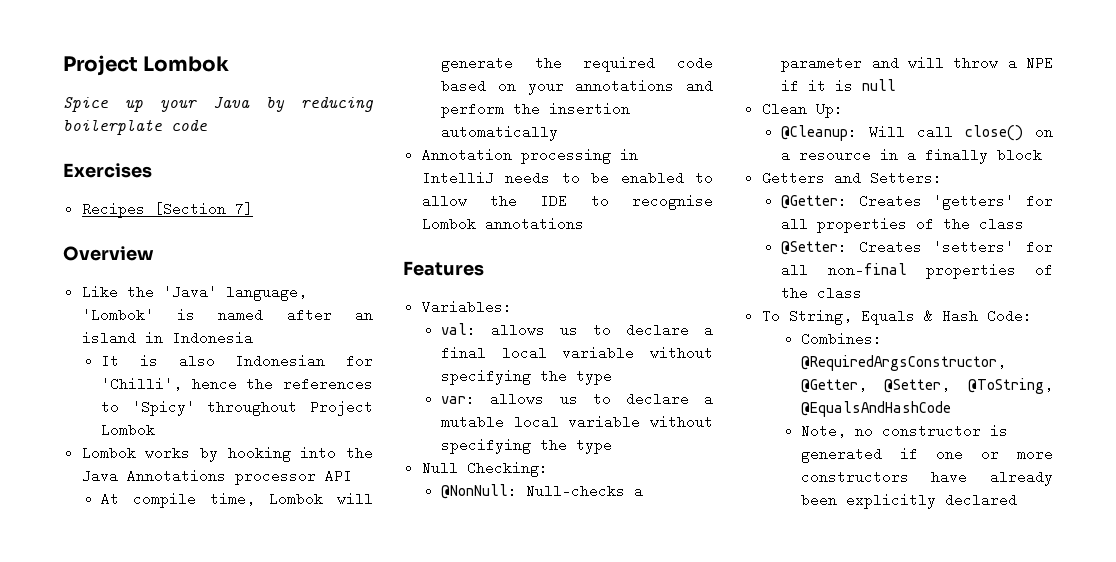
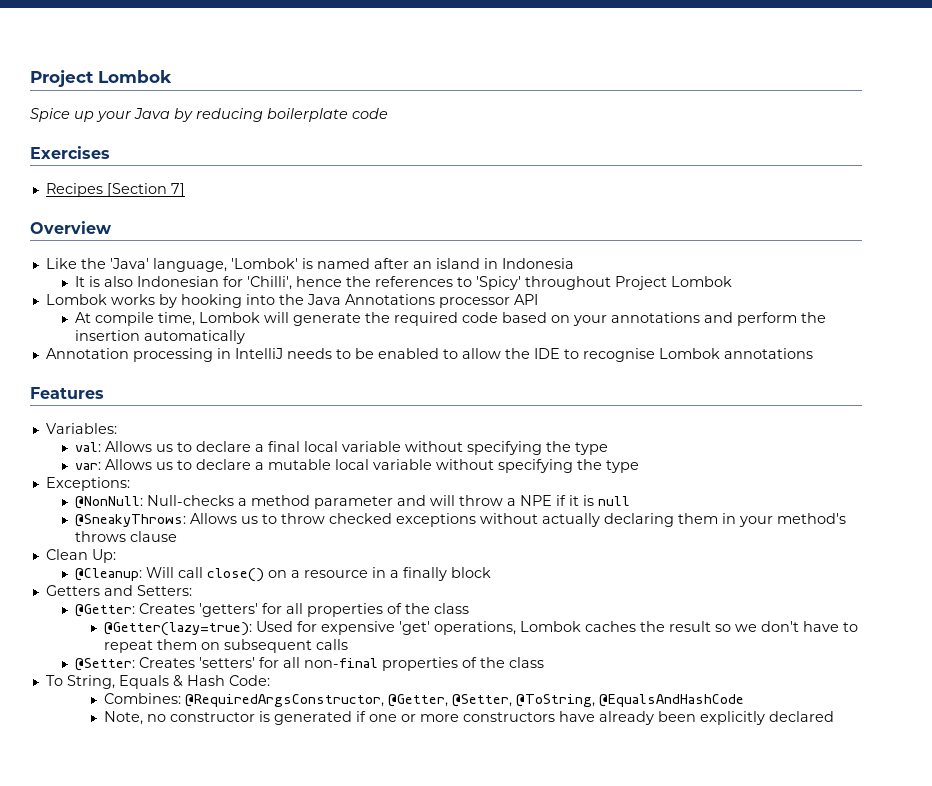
[491,323,546,337] allows -> [104,441,152,452] Allows
[490,392,545,406] allows -> [104,459,152,470] Allows
[421,461,548,477] Null Checking: -> [45,477,130,491] Exceptions:
(644, 491) none -> [250,495,310,506] method
(897, 85) none -> [74,513,846,527] [74,531,177,542] // @SneakyThrows: Allows us to throw checked exceptions without actually declaring them in your method's throws clause
(1025, 224) none -> [103,621,858,636] [103,639,348,653] // @Getter(lazy=true): Used for expensive 'get' operations, Lombok caches the result so we don't have to repeat them on subsequent calls

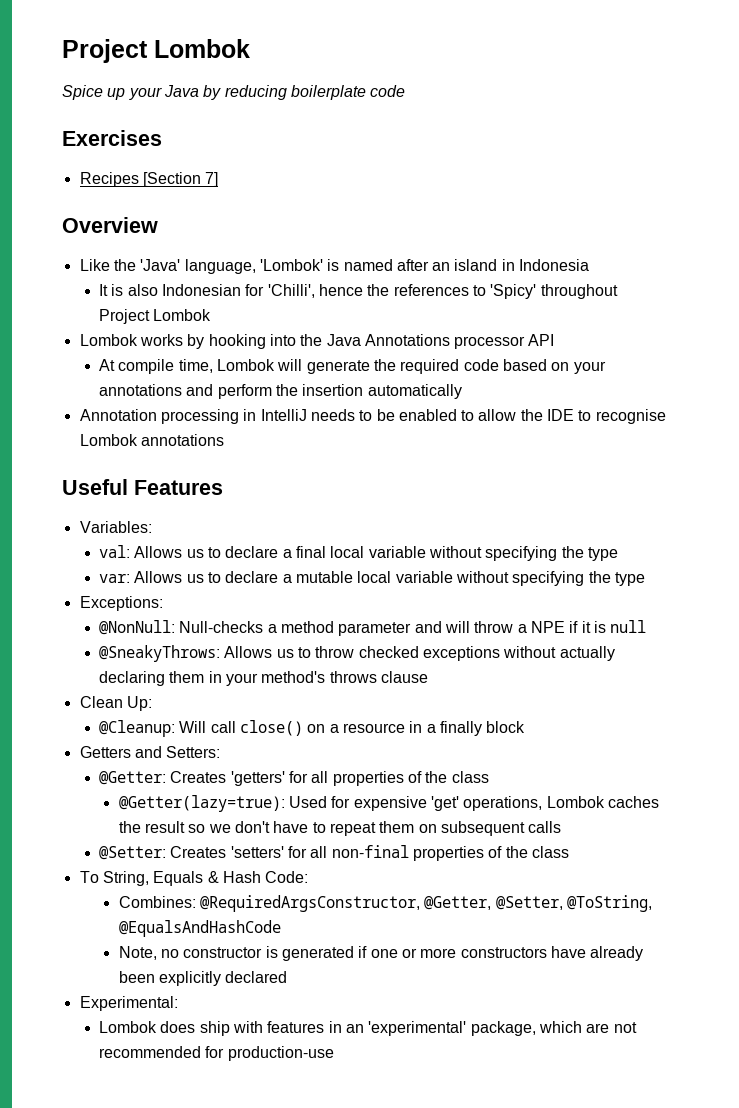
(813, 353) none -> [62,479,128,495] Useful
(834, 716) none -> [79,996,178,1011] [99,1021,637,1036] [99,1046,334,1061] // Experimental: // Lombok does ship with features in an 'experimental' package, which are not recommended for production-use

